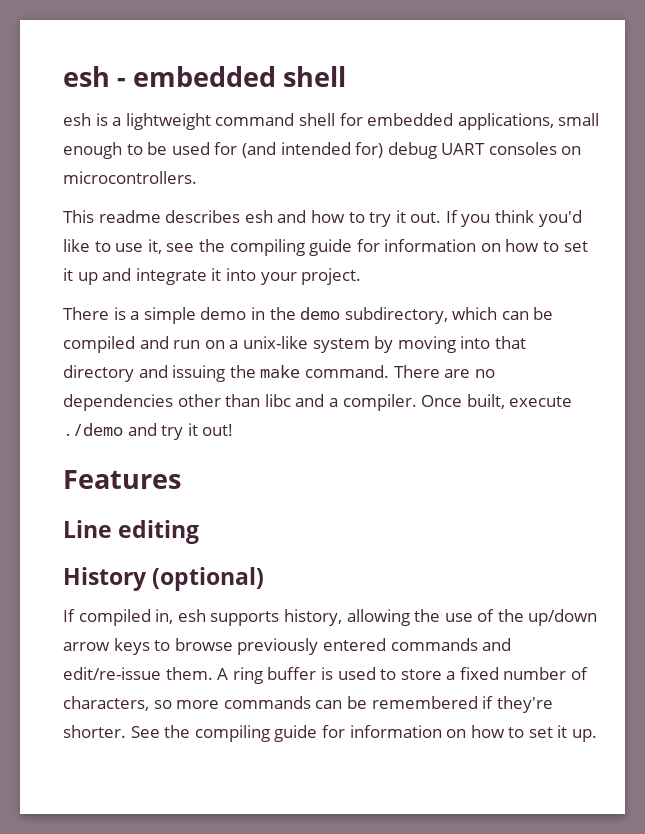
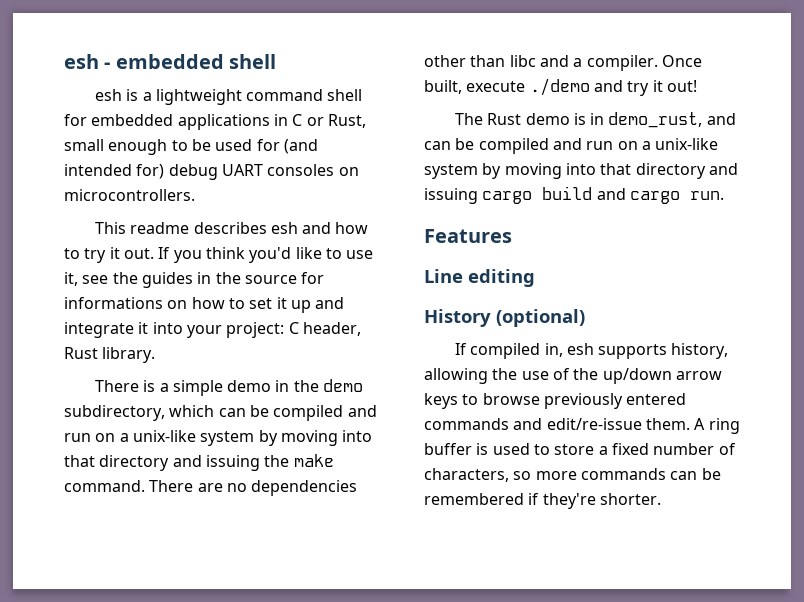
[457,113,554,130] applications, -> [177,114,366,130] applications in C or Rust,
[229,239,477,256] compiling guide for information -> [141,272,325,288] [64,297,163,309] guides in the source for informations
[301,268,362,285] project. -> [226,322,361,338] [64,347,156,363] project: C header, Rust library.
(234, 430) none -> [454,112,736,128] [424,138,719,154] [424,163,738,179] [424,186,724,204] // The Rust demo is in demo_rust, and can be compiled and run on a unix-like system by moving into that directory and issuing cargo build and cargo run.
[130,725,598,742] See the compiling guide for information on how to set it up. -> (661, 499) none

